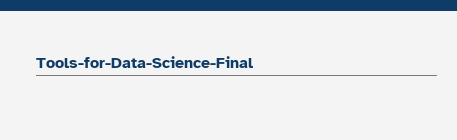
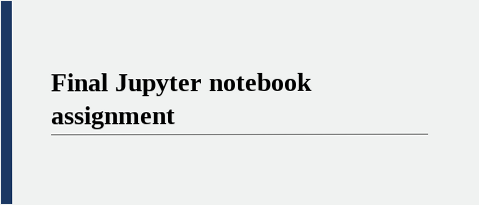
[36,56,253,68] Tools-for-Data-Science-Final -> [50,72,313,97] [51,106,176,130] Final Jupyter notebook assignment

